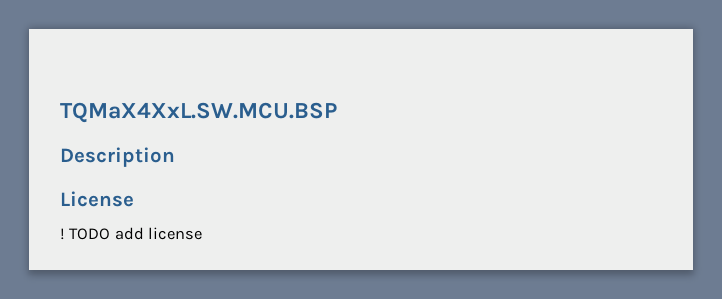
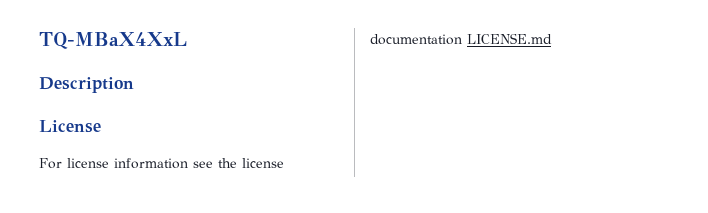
[60,102,337,123] TQMaX4XxL.SW.MCU.BSP -> [39,32,187,49] TQ-MBaX4XxL
[60,227,203,240] ! TODO add license -> [39,158,284,169] [370,33,552,45] For license information see the license documentation LICENSE.md

